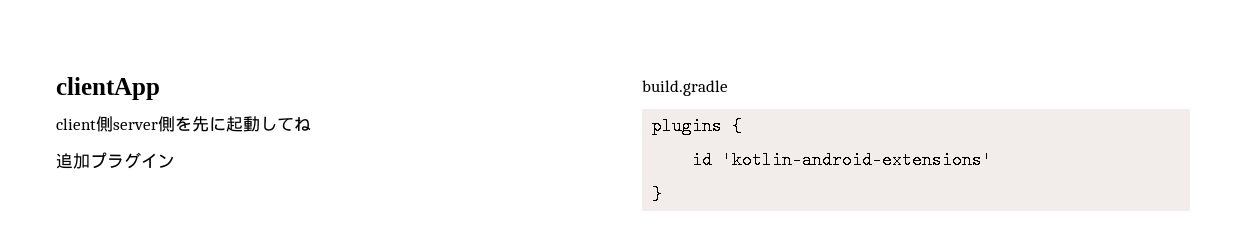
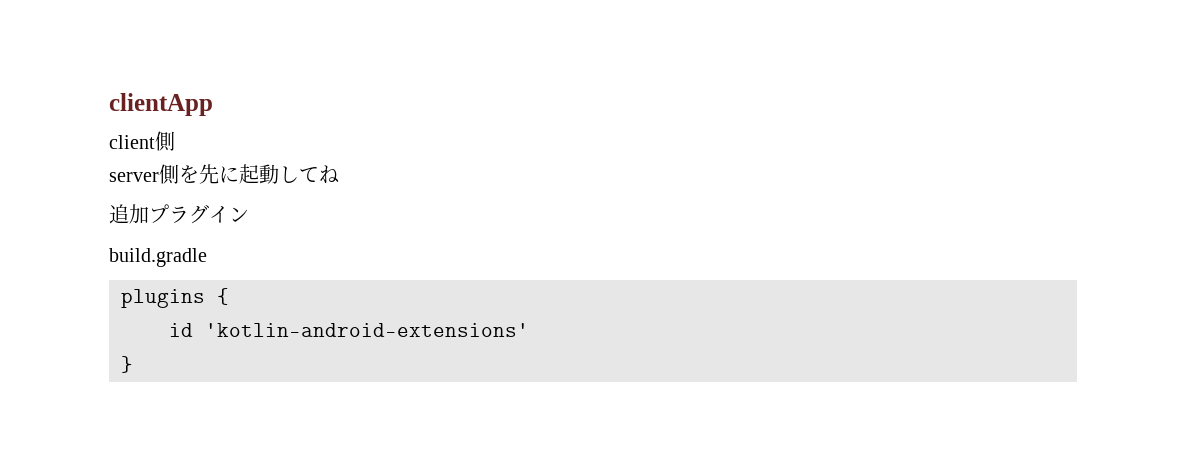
(113, 124) none -> (175, 141) //

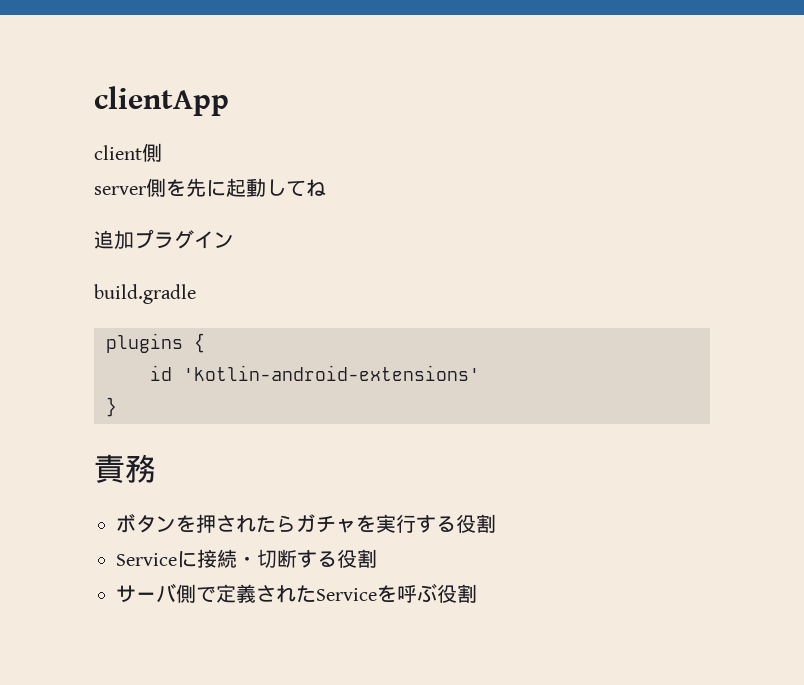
(133, 364) none -> [94,454,156,483] [116,513,496,533] [116,549,377,568] [116,583,477,603] // 責務 // ボタンを押されたらガチャを実行する役割 // Serviceに接続・切断する役割 // サーバ側で定義されたServiceを呼ぶ役割

